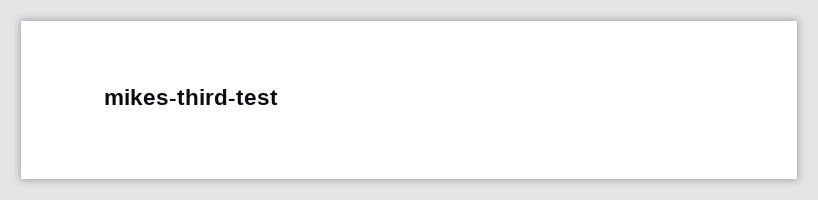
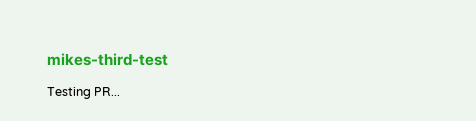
(278, 97) none -> [47,87,121,99] // Testing PR...

